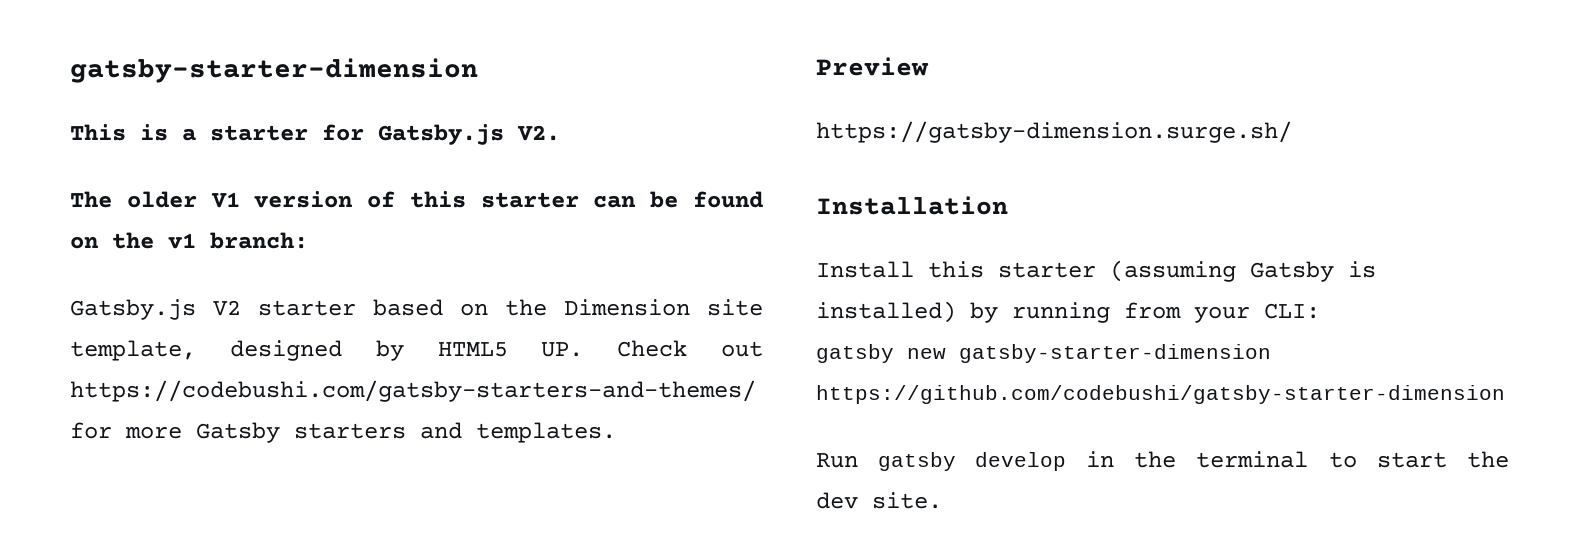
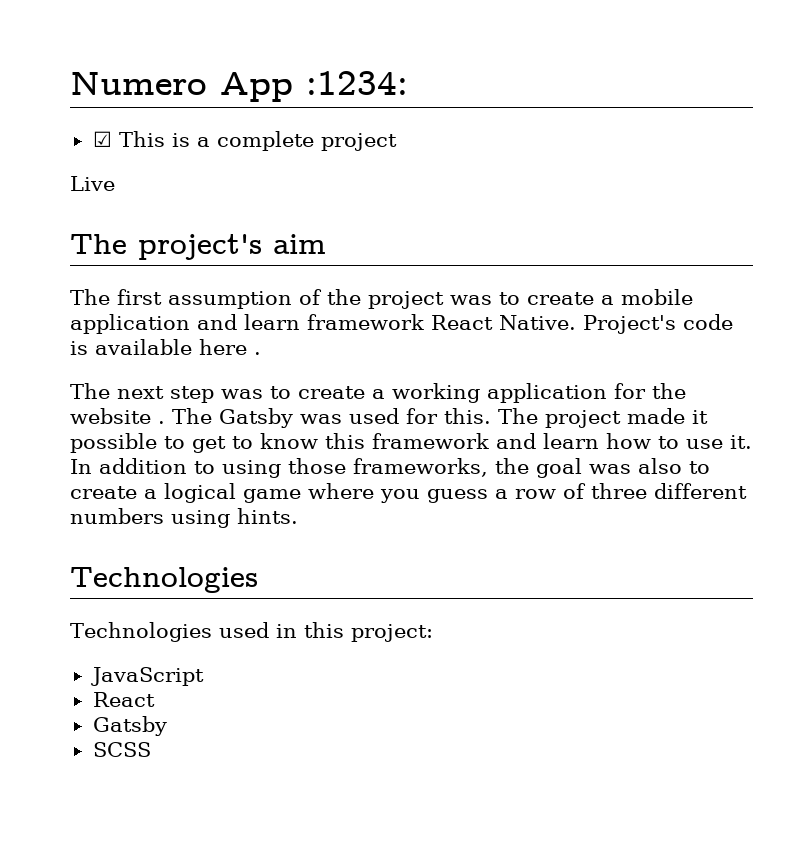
[70,58,478,83] [70,124,560,145] [70,191,764,208] [70,232,308,249] [70,299,763,320] [70,340,763,361] [70,380,756,402] [70,422,616,443] [816,57,929,76] [816,121,1292,143] [816,196,1008,215] [816,260,1376,282] [816,301,1320,323] [816,344,1271,363] [816,385,1505,404] [816,451,1509,471] [816,492,942,509] gatsby-starter-dimension // This is a starter for Gatsby.js V2. // The older V1 version of this starter can be found on the v1 branch: // Gatsby.js V2 starter based on the Dimension site template, designed by HTML5 UP. Check out https://codebushi.com/gatsby-starters-and-themes/ for more Gatsby starters and templates. // Preview // https://gatsby-dimension.surge.sh/ // Installation // Install this starter (assuming Gatsby is installed) by running from your CLI: // gatsby new gatsby-starter-dimension https://github.com/codebushi/gatsby-starter-dimension // Run gatsby develop in the terminal to start the dev site. -> [70,71,408,102] [92,131,397,151] [70,176,115,191] [70,234,326,260] [70,289,693,309] [70,314,733,334] [70,339,261,355] [70,383,686,403] [70,408,708,428] [70,433,752,453] [70,458,710,478] [70,483,747,503] [70,508,298,528] [70,567,258,593] [70,622,433,642] [90,667,204,686] [92,692,155,707] [92,716,167,736] [92,742,151,757] Numero App :1234: // ☑ This is a complete project // Live // The project's aim // The first assumption of the project was to create a mobile application and learn framework React Native. Project's code is available here . // The next step was to create a working application for the website . The Gatsby was used for this. The project made it possible to get to know this framework and learn how to use it. In addition to using those frameworks, the goal was also to create a logical game where you guess a row of three different numbers using hints. // Technologies // Technologies used in this project: // JavaScript // React // Gatsby // SCSS

